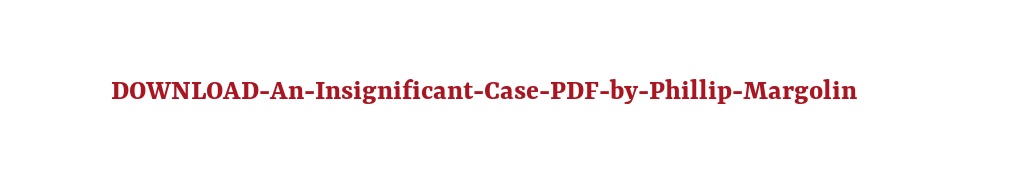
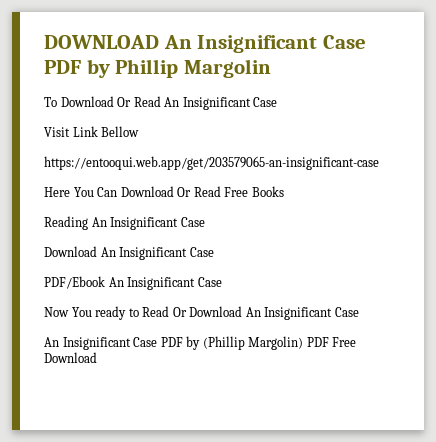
[111,79,857,104] DOWNLOAD-An-Insignificant-Case-PDF-by-Phillip-Margolin -> [44,35,366,53] [44,59,271,78] [44,96,278,110] [44,126,140,137] [44,156,379,170] [44,186,284,197] [44,216,205,230] [44,246,214,260] [44,276,222,290] [44,306,359,320] [44,336,357,350] [44,352,97,363] DOWNLOAD An Insignificant Case PDF by Phillip Margolin // To Download Or Read An Insignificant Case // Visit Link Bellow // https://entooqui.web.app/get/203579065-an-insignificant-case // Here You Can Download Or Read Free Books // Reading An Insignificant Case // Download An Insignificant Case // PDF/Ebook An Insignificant Case // Now You ready to Read Or Download An Insignificant Case // An Insignificant Case PDF by (Phillip Margolin) PDF Free Download

